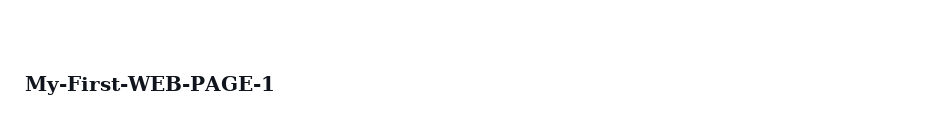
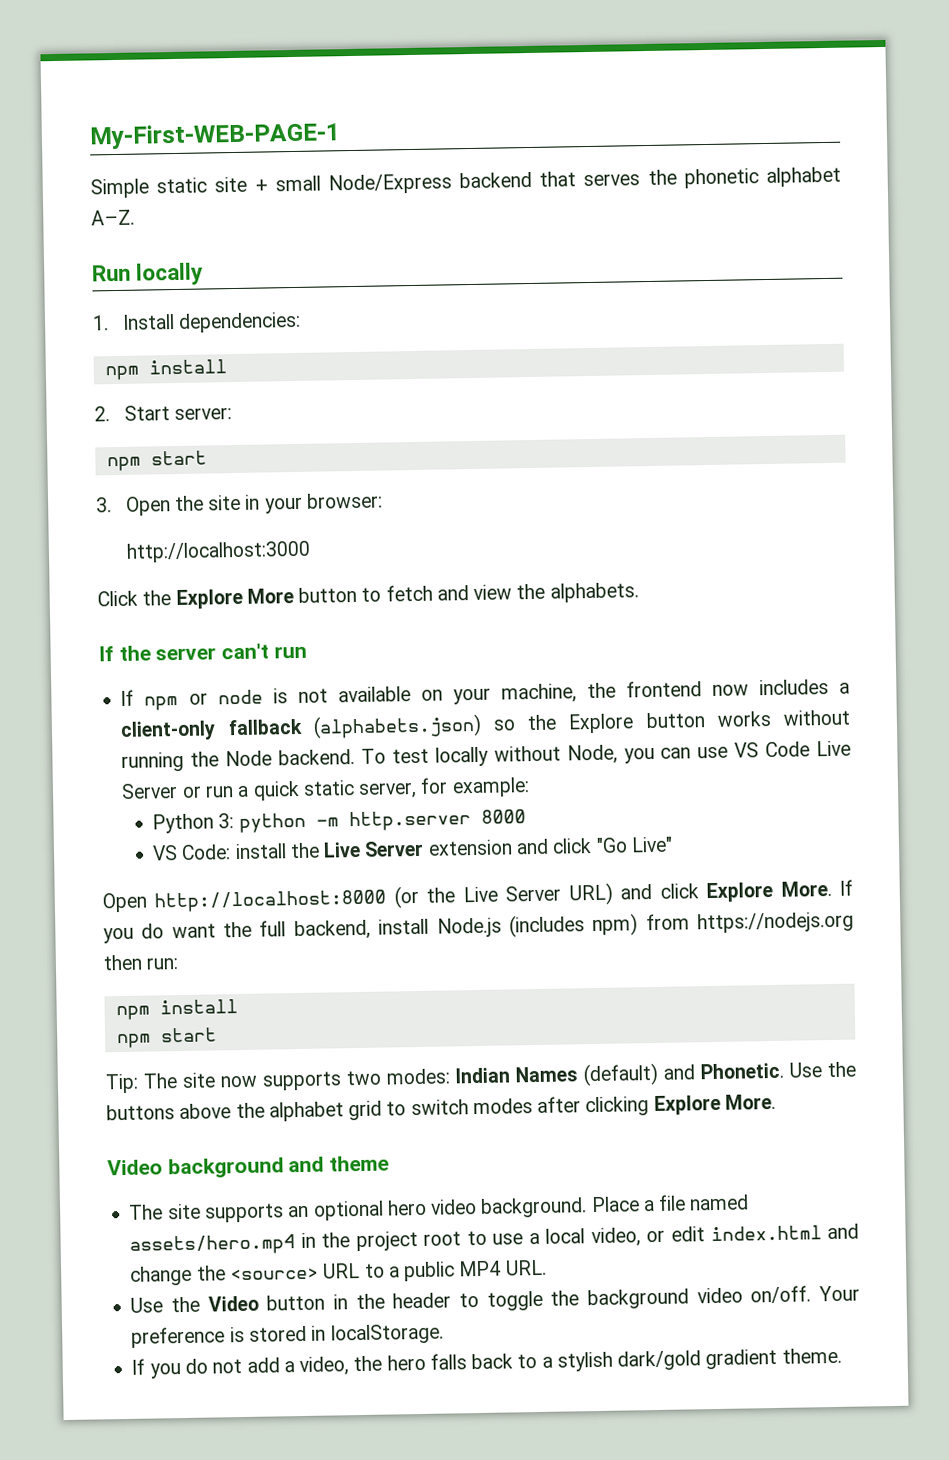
(275, 85) none -> [90,166,841,199] [91,209,135,226] [92,262,204,286] [92,311,301,333] [104,359,227,381] [94,405,232,422] [106,450,207,472] [96,492,384,516] [125,540,311,563] [97,582,639,610] [98,643,307,662] [120,679,850,711] [120,709,851,741] [121,740,851,772] [121,777,530,801] [152,809,526,834] [152,836,673,861] [102,879,854,913] [103,911,855,944] [103,954,180,971] [115,999,238,1021] [116,1027,217,1049] [105,1061,856,1094] [106,1093,776,1122] [107,1155,390,1179] [128,1194,750,1223] [129,1223,859,1256] [130,1259,547,1286] [130,1285,860,1313] [131,1323,444,1348] [131,1347,842,1379] // Simple static site + small Node/Express backend that serves the phonetic alphabet A–Z. // Run locally // 1. Install dependencies: // npm install // 2. Start server: // npm start // 3. Open the site in your browser: // http://localhost:3000 // Click the Explore More button to fetch and view the alphabets. // If the server can't run // If npm or node is not available on your machine, the frontend now includes a client-only fallback (alphabets.json) so the Explore button works without running the Node backend. To test locally without Node, you can use VS Code Live Server or run a quick static server, for example: // Python 3: python -m http.server 8000 // VS Code: install the Live Server extension and click "Go Live" // Open http://localhost:8000 (or the Live Server URL) and click Explore More. If you do want the full backend, install Node.js (includes npm) from https://nodejs.org then run: // npm install // npm start // Tip: The site now supports two modes: Indian Names (default) and Phonetic. Use the buttons above the alphabet grid to switch modes after clicking Explore More. // Video background and theme // The site supports an optional hero video background. Place a file named assets/hero.mp4 in the project root to use a local video, or edit index.html and change the <source> URL to a public MP4 URL. // Use the Video button in the header to toggle the background video on/off. Your preference is stored in localStorage. // If you do not add a video, the hero falls back to a stylish dark/gold gradient theme.

